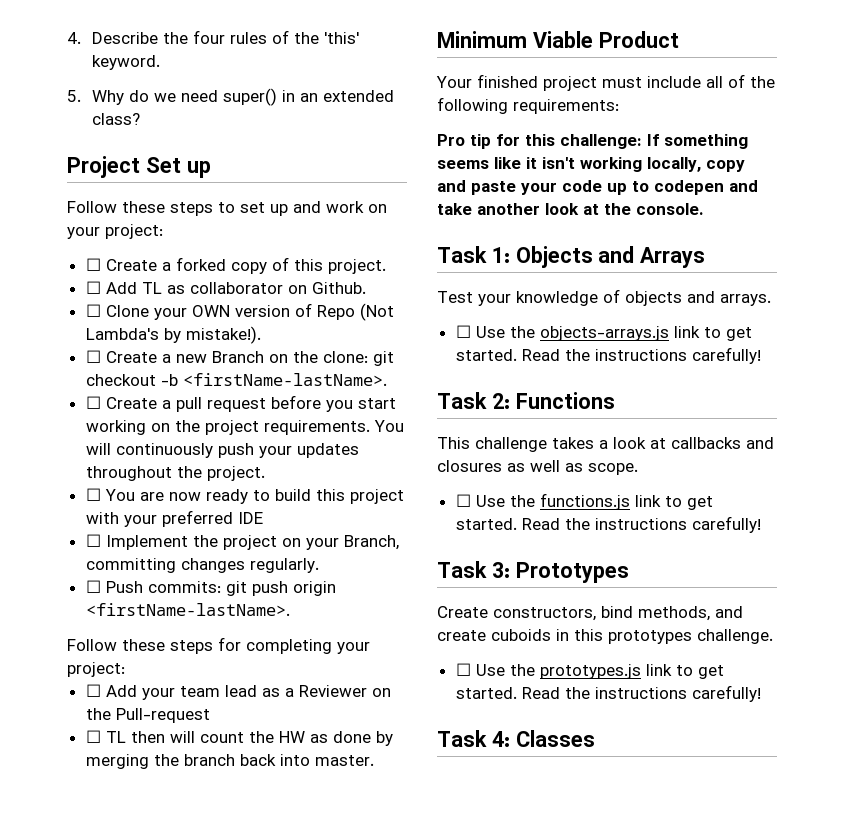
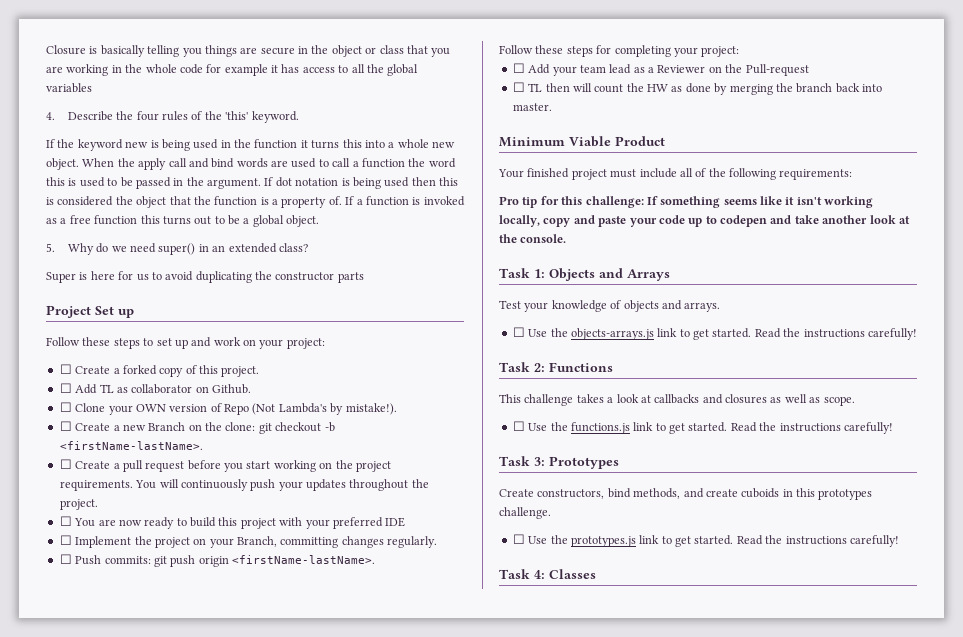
(67, 38) none -> [46,45,451,57] [46,64,419,76] [46,83,92,93] Closure is basically telling you things are secure in the object or class that you are working in the whole code for example it has access to all the global variables //
(160, 62) none -> [46,139,455,151] [46,158,456,170] [46,177,458,189] [46,196,465,208] [46,215,320,227] // If the keyword new is being used in the function it turns this into a whole new object. When the apply call and bind words are used to call a function the word this is used to be passed in the argument. If dot notation is being used then this is considered the object that the function is a property of. If a function is invoked as a free function this turns out to be a global object.
(140, 119) none -> [46,271,364,283] // Super is here for us to avoid duplicating the constructor parts

